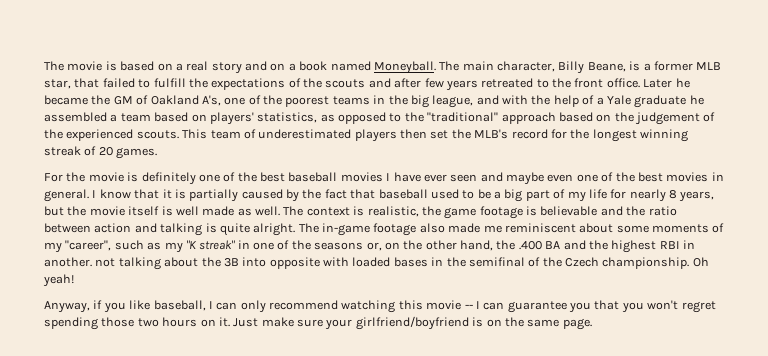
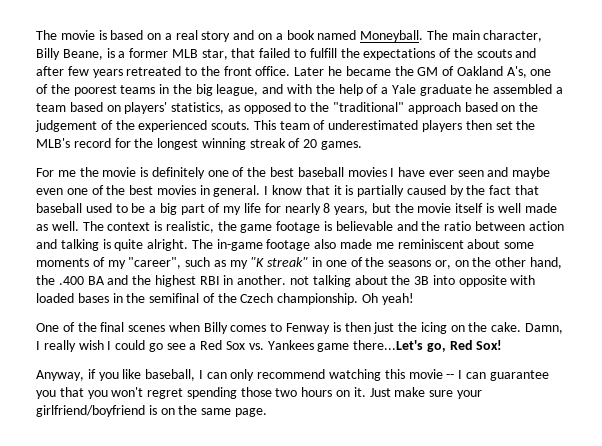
(63, 177) none -> [57,170,76,177] me
(74, 280) none -> [36,322,564,334] [36,340,503,352] // One of the final scenes when Billy comes to Fenway is then just the icing on the cake. Damn, I really wish I could go see a Red Sox vs. Yankees game there...Let's go, Red Sox!

